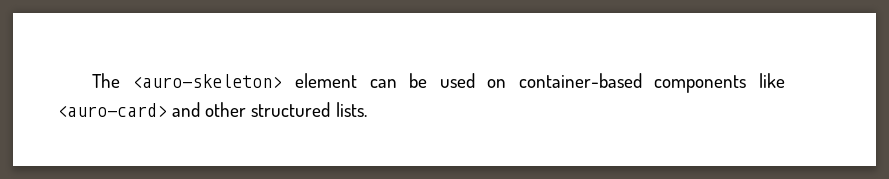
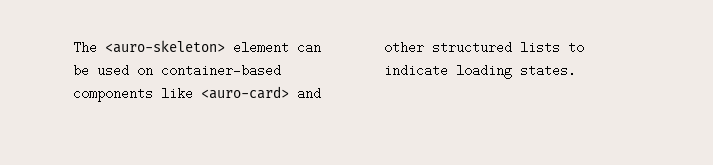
[335,102,367,117] lists. -> [520,42,584,52] [384,64,576,79] lists to indicate loading states.

